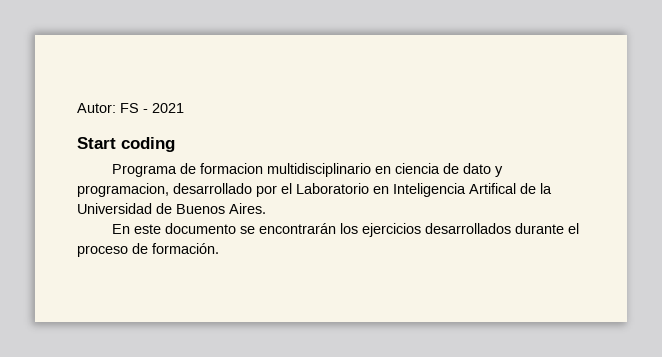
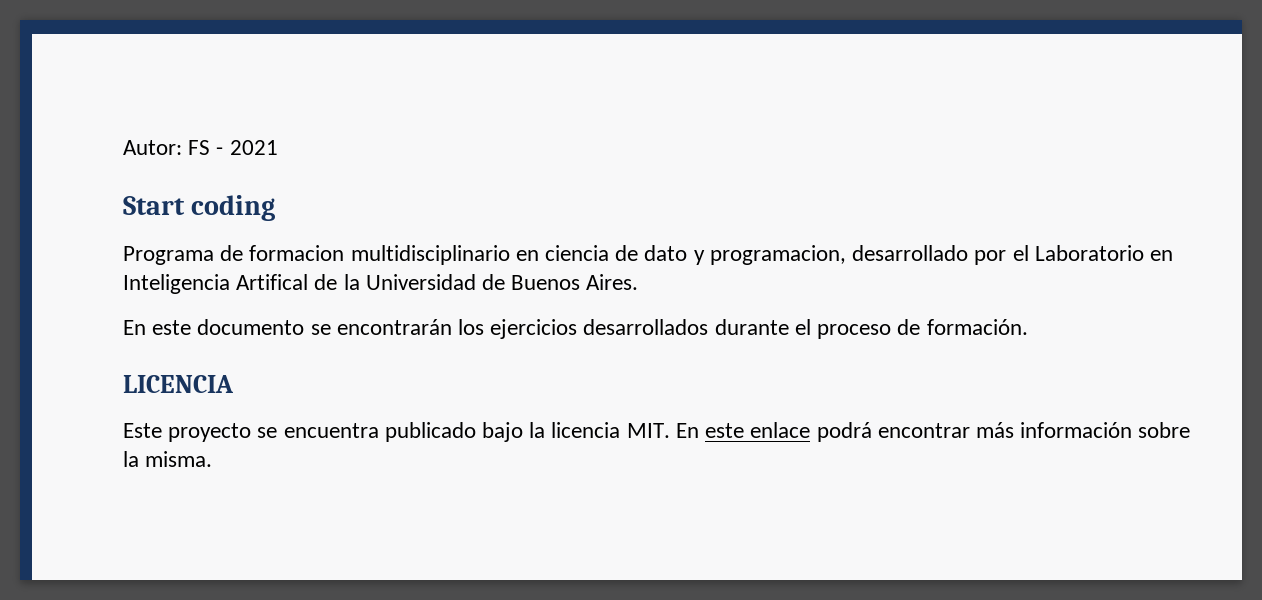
(219, 248) none -> [123,375,234,393] [123,422,1191,442] [123,451,213,467] // LICENCIA // Este proyecto se encuentra publicado bajo la licencia MIT. En este enlace podrá encontrar más información sobre la misma.

